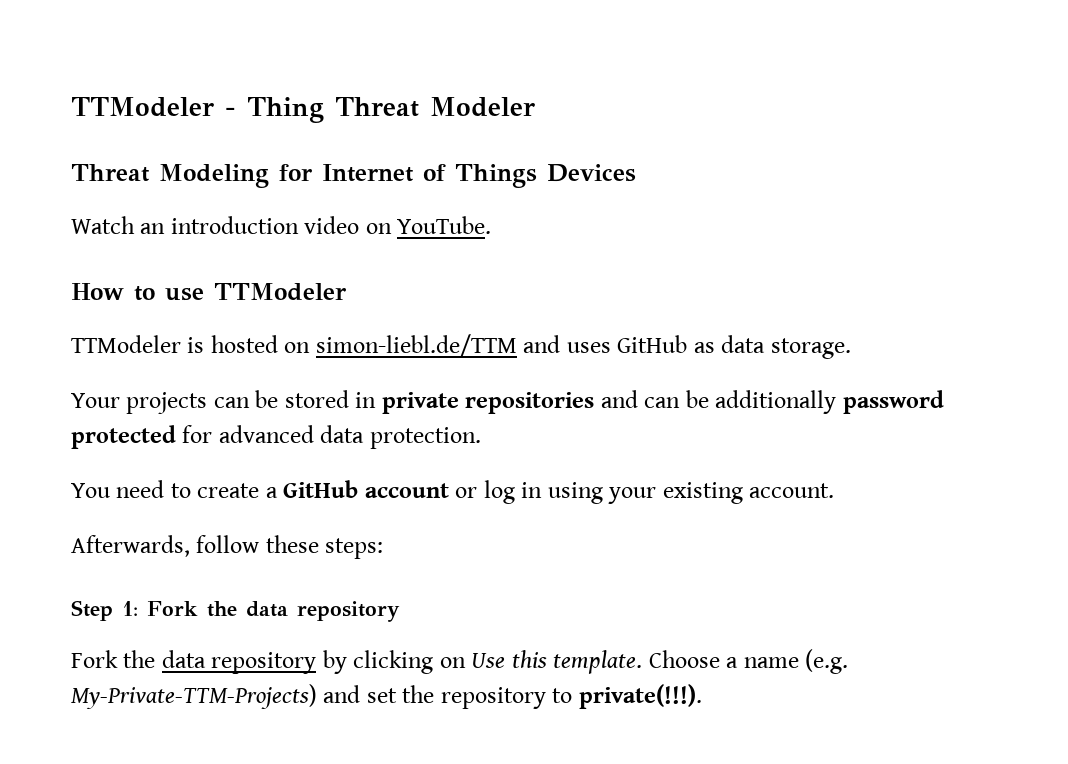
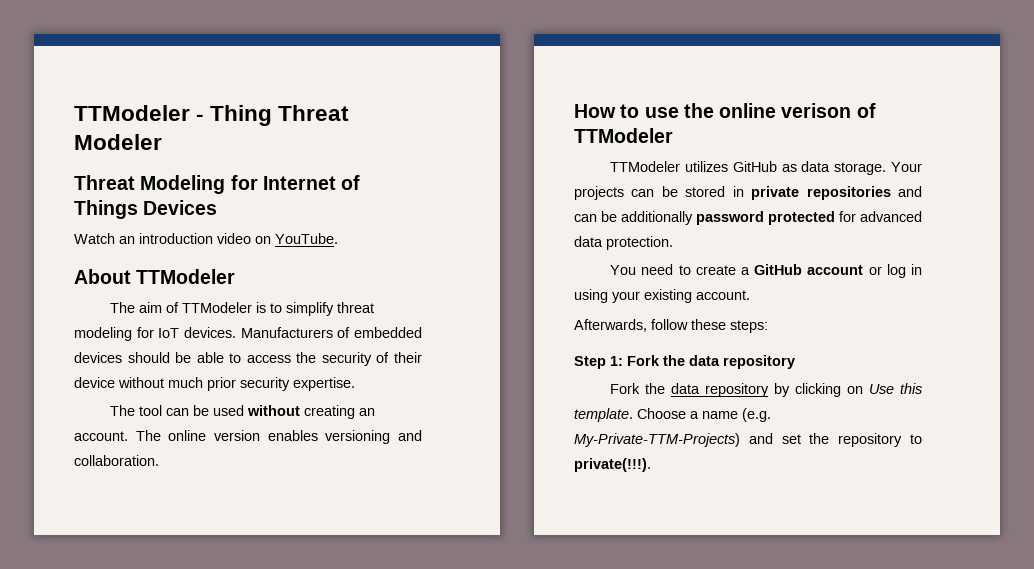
[71,283,347,301] [71,334,611,357] How to use TTModeler // TTModeler is hosted on simon-liebl.de/TTM and uses -> [74,269,236,284] [110,302,375,316] [74,327,422,341] [74,352,422,366] [74,377,355,391] [110,405,376,419] [74,430,422,444] [74,455,159,466] [574,103,876,118] [574,128,673,143] [610,161,729,172] About TTModeler // The aim of TTModeler is to simplify threat modeling for IoT devices. Manufacturers of embedded devices should be able to access the security of their device without much prior security expertise. // The tool can be used without creating an account. The online version enables versioning and collaboration. // How to use the online verison of TTModeler // TTModeler utilizes
(851, 348) // -> (887, 168) none

